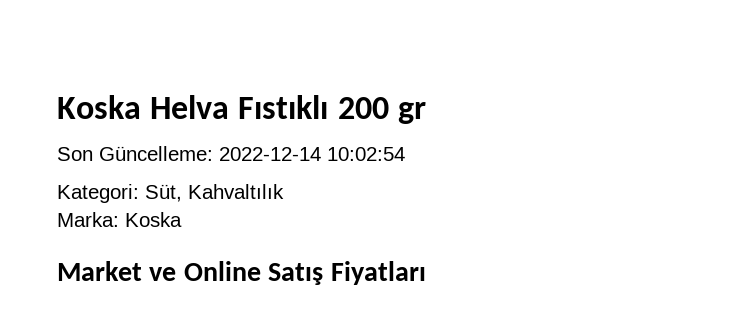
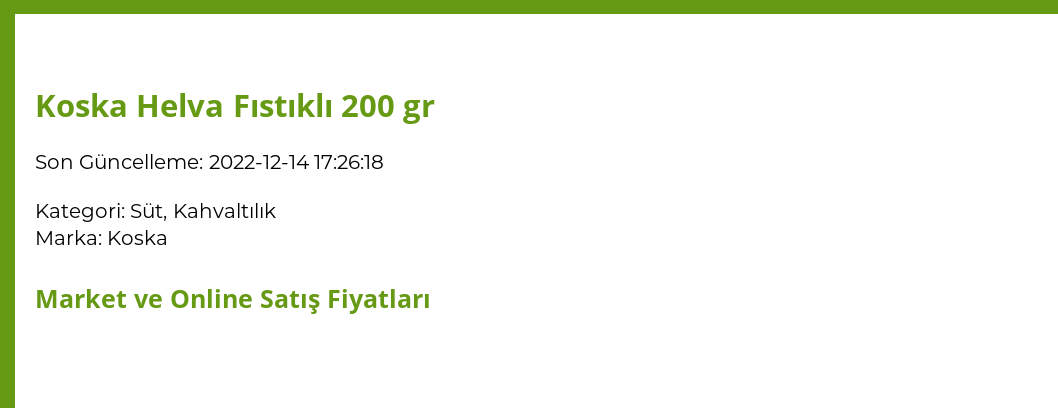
[327,147,405,161] 10:02:54 -> [314,155,385,169] 17:26:18

